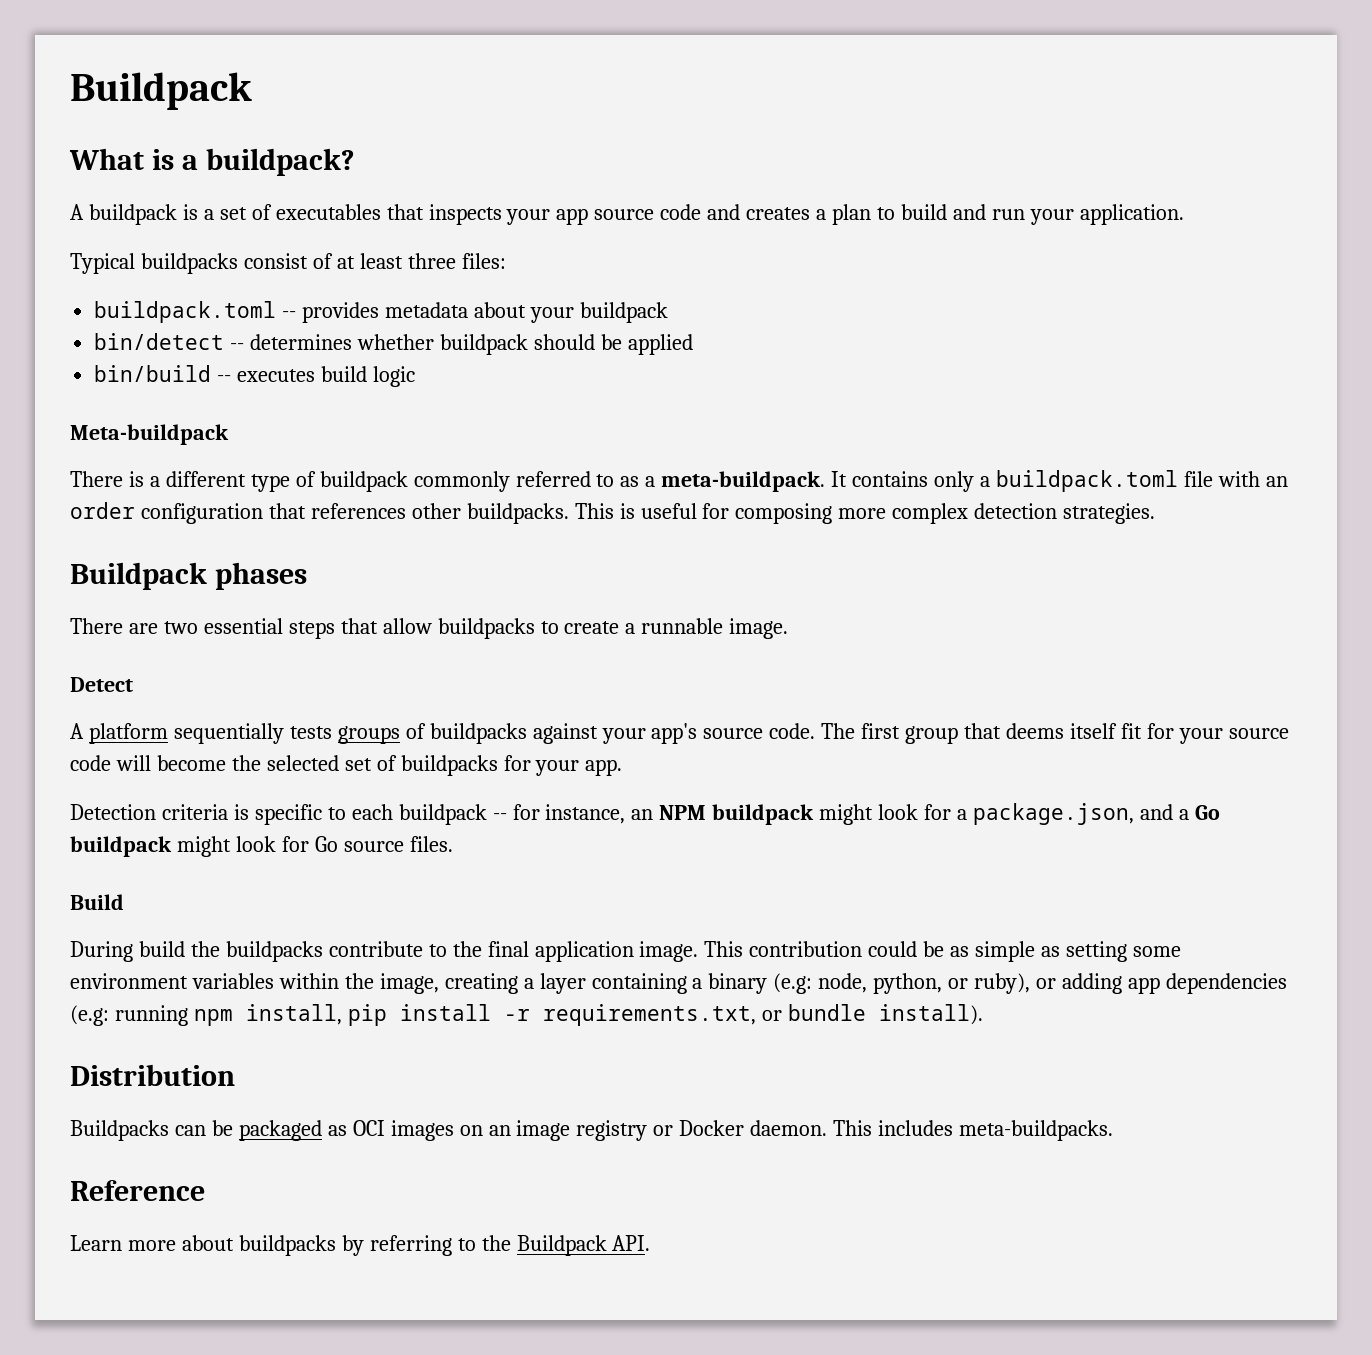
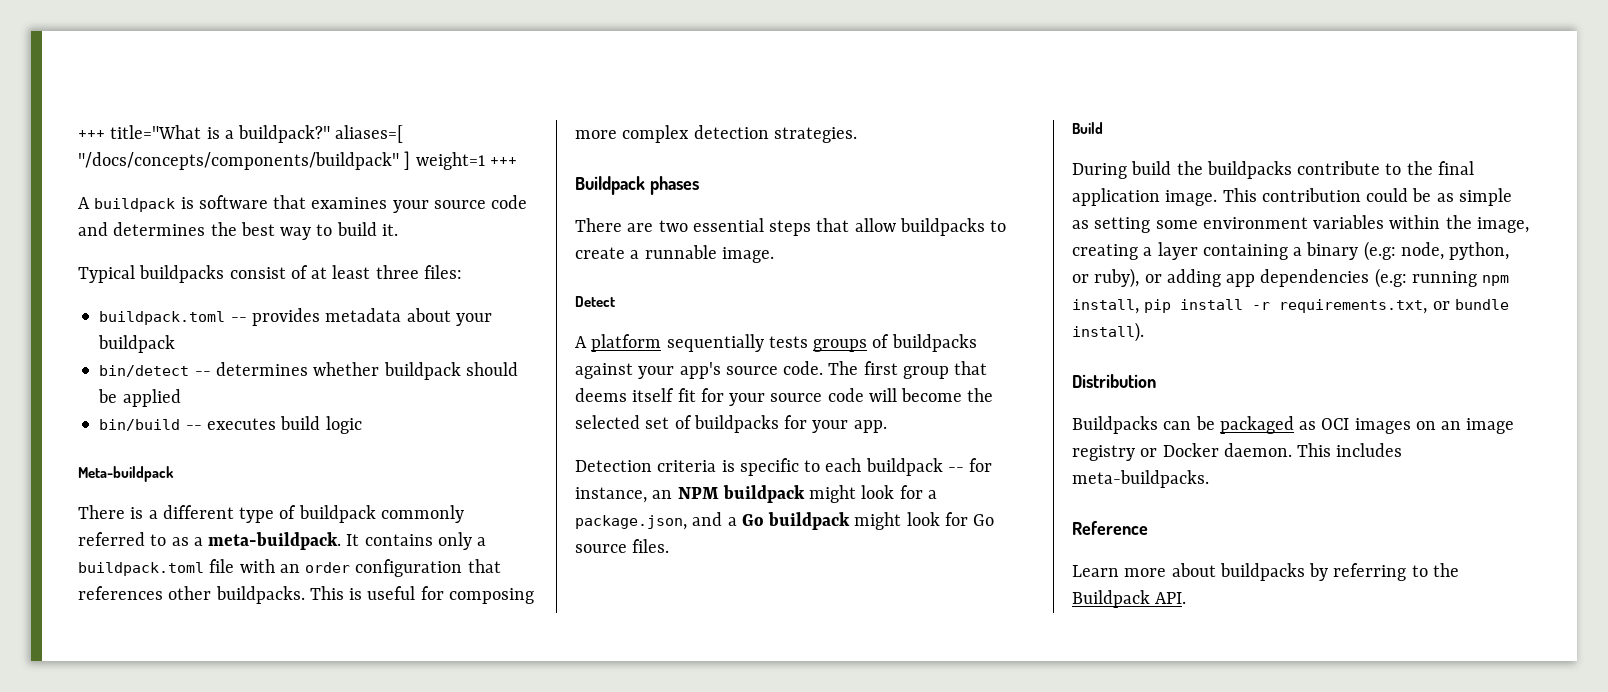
[70,72,252,110] [69,148,355,176] [70,204,1184,225] Buildpack // What is a buildpack? // A buildpack is a set of executables that inspects your app source code and creates a plan to build and run your application. -> [78,125,404,143] [78,151,517,170] [78,195,528,213] [78,222,398,240] +++ title="What is a buildpack?" aliases=[ "/docs/concepts/components/buildpack" ] weight=1 +++ // A buildpack is software that examines your source code and determines the best way to build it.

